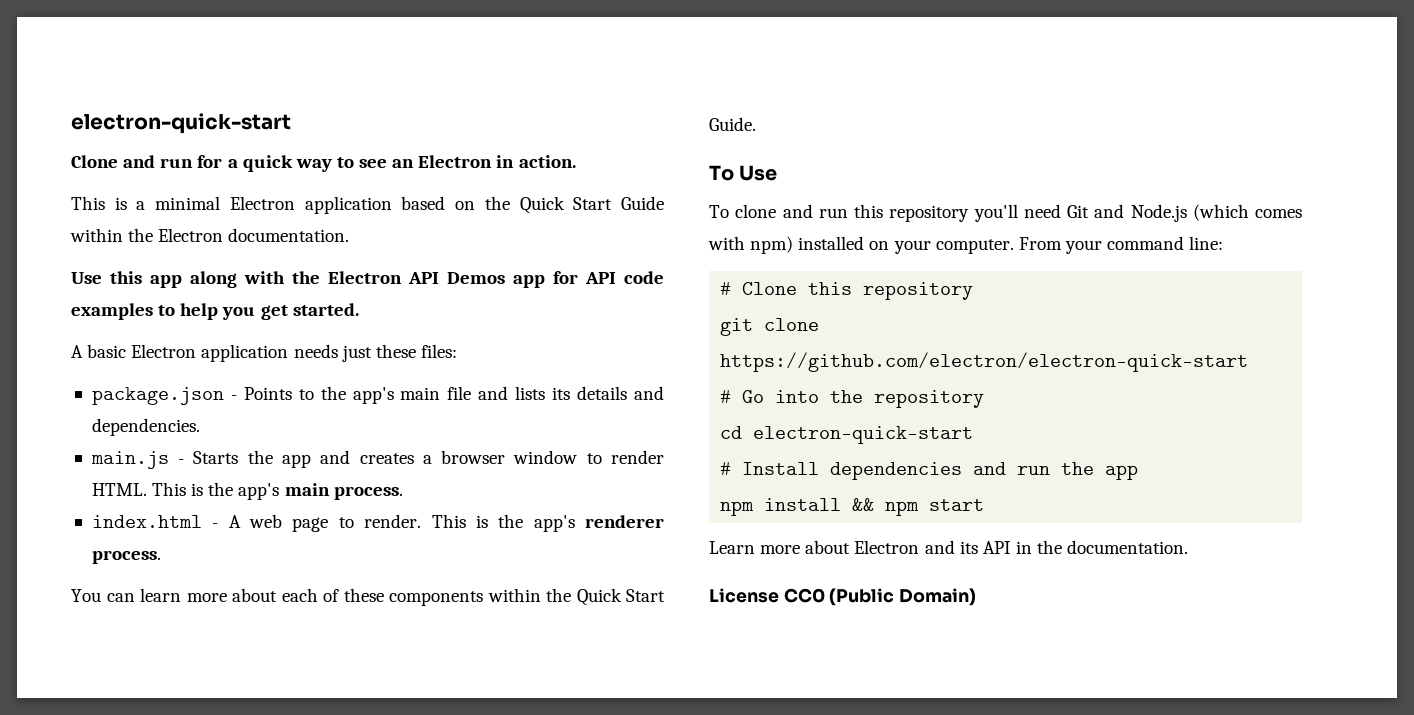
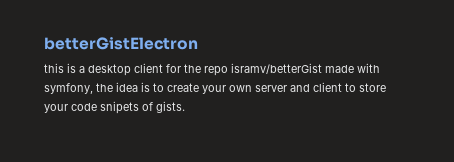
[71,113,291,134] [71,155,576,172] [71,196,665,214] [70,228,350,242] [71,271,664,288] [71,303,359,320] [71,344,457,362] [91,386,664,405] [91,418,200,436] [90,450,664,469] [91,482,403,500] [91,514,664,532] [91,550,161,564] [71,588,665,606] [709,117,756,131] [709,165,778,181] [709,204,1302,222] [708,236,1224,254] [720,282,974,300] [720,318,820,336] [720,352,1249,372] [720,390,985,408] [720,426,974,444] [720,462,1139,480] [720,498,985,516] [709,540,1189,554] [709,588,977,606] electron-quick-start // Clone and run for a quick way to see an Electron in action. // This is a minimal Electron application based on the Quick Start Guide within the Electron documentation. // Use this app along with the Electron API Demos app for API code examples to help you get started. // A basic Electron application needs just these files: // package.json - Points to the app's main file and lists its details and dependencies. // main.js - Starts the app and creates a browser window to render HTML. This is the app's main process. // index.html - A web page to render. This is the app's renderer process. // You can learn more about each of these components within the Quick Start Guide. // To Use // To clone and run this repository you'll need Git and Node.js (which comes with npm) installed on your computer. From your command line: // # Clone this repository // git clone https://github.com/electron/electron-quick-start // # Go into the repository // cd electron-quick-start // # Install dependencies and run the app // npm install && npm start // Learn more about Electron and its API in the documentation. // License CC0 (Public Domain) -> [44,37,198,50] [44,63,380,76] [44,82,386,94] [44,101,185,114] betterGistElectron // this is a desktop client for the repo isramv/betterGist made with symfony, the idea is to create your own server and client to store your code snipets of gists.

